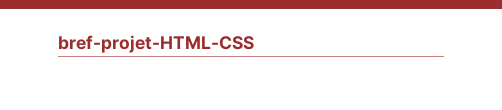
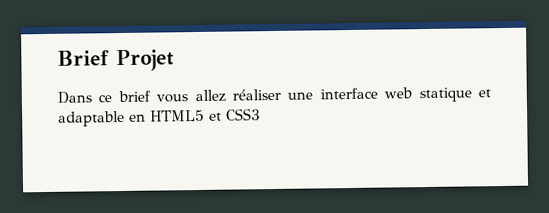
[58,35,254,53] bref-projet-HTML-CSS -> [57,49,174,72] [57,87,491,104] [58,108,261,127] Brief Projet // Dans ce brief vous allez réaliser une interface web statique et adaptable en HTML5 et CSS3

